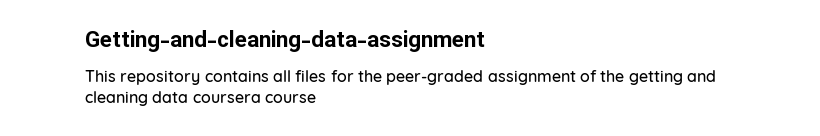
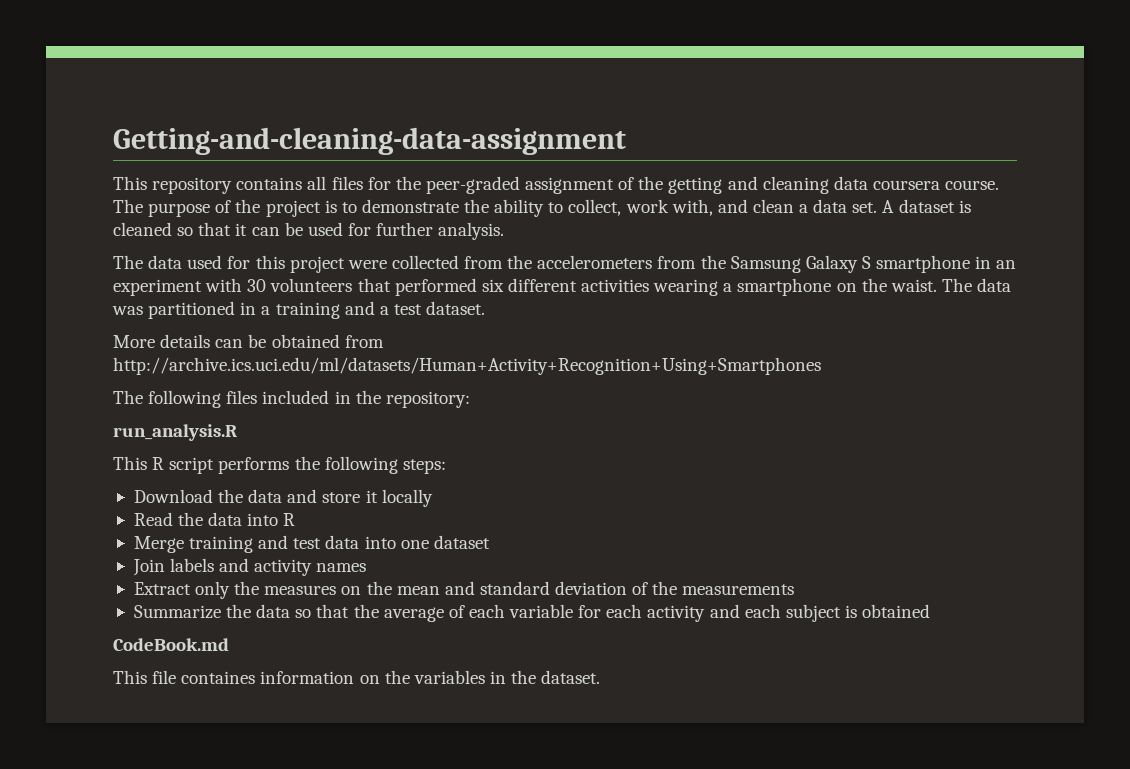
[264,94,316,103] course -> [945,180,1000,190] [113,199,971,217] [113,222,505,240] [113,255,1017,273] [113,278,1012,296] [112,301,486,319] [113,334,384,348] [113,357,821,375] [113,390,470,408] [113,424,237,441] [113,456,446,474] [133,489,433,507] [133,512,296,526] [133,535,490,553] [132,558,367,576] [133,581,795,599] [133,604,931,622] [113,638,229,651] [113,670,601,684] course. The purpose of the project is to demonstrate the ability to collect, work with, and clean a data set. A dataset is cleaned so that it can be used for further analysis. // The data used for this project were collected from the accelerometers from the Samsung Galaxy S smartphone in an experiment with 30 volunteers that performed six different activities wearing a smartphone on the waist. The data was partitioned in a training and a test dataset. // More details can be obtained from http://archive.ics.uci.edu/ml/datasets/Human+Activity+Recognition+Using+Smartphones // The following files included in the repository: // run_analysis.R // This R script performs the following steps: // Download the data and store it locally // Read the data into R // Merge training and test data into one dataset // Join labels and activity names // Extract only the measures on the mean and standard deviation of the measurements // Summarize the data so that the average of each variable for each activity and each subject is obtained // CodeBook.md // This file containes information on the variables in the dataset.

